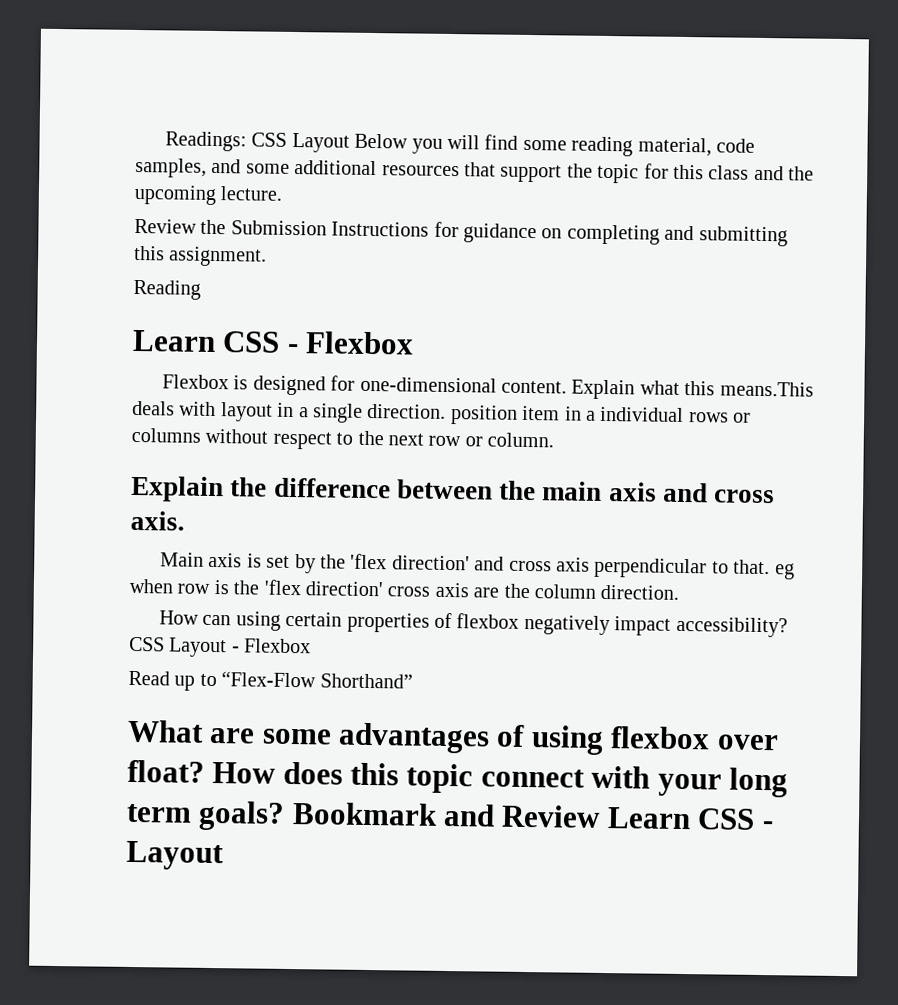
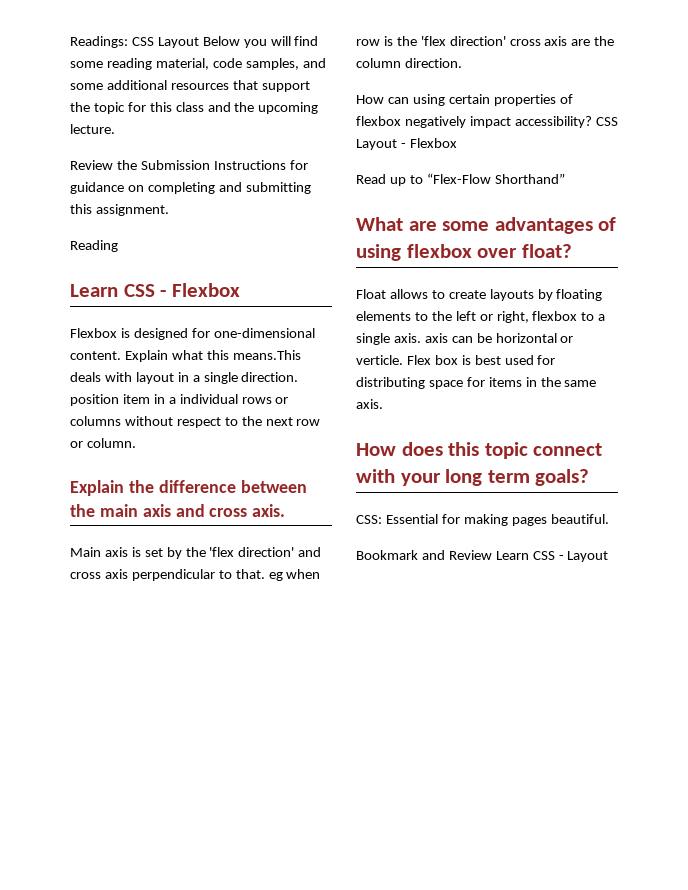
(205, 771) none -> [356,289,603,301] [356,311,606,323] [356,333,574,345] [356,355,556,365] [356,377,597,389] [356,399,383,409] // Float allows to create layouts by floating elements to the left or right, flexbox to a single axis. axis can be horizontal or verticle. Flex box is best used for distributing space for items in the same axis. //
(286, 815) none -> [356,514,609,526] // CSS: Essential for making pages beautiful. //

